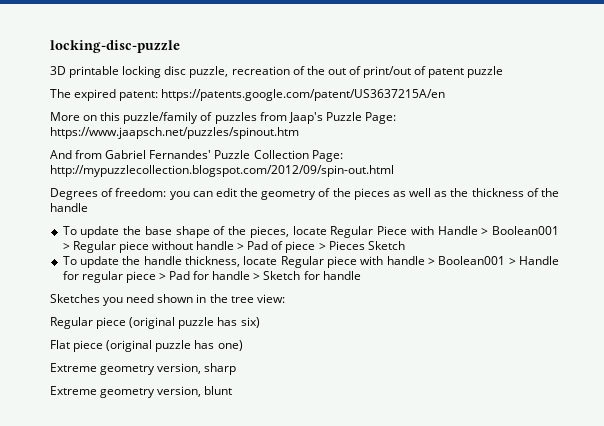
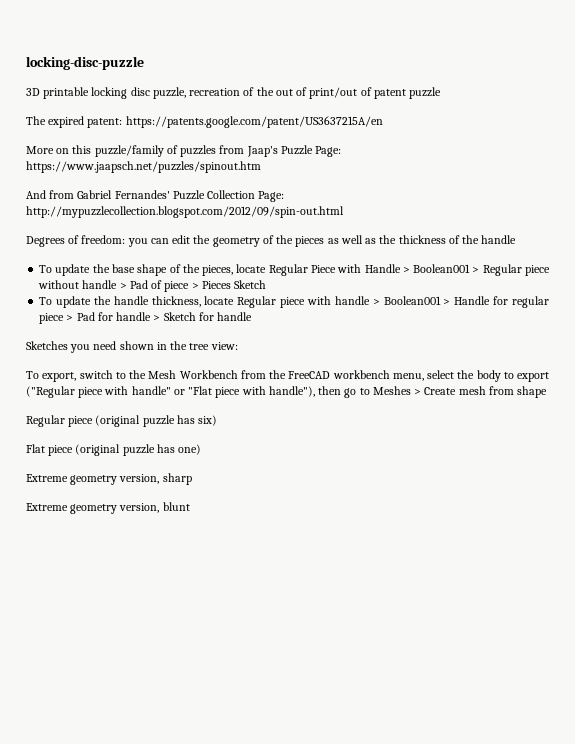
(285, 298) none -> [26,370,549,382] [26,386,548,398] // To export, switch to the Mesh Workbench from the FreeCAD workbench menu, select the body to export ("Regular piece with handle" or "Flat piece with handle"), then go to Meshes > Create mesh from shape

